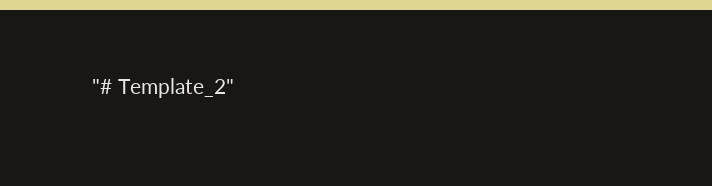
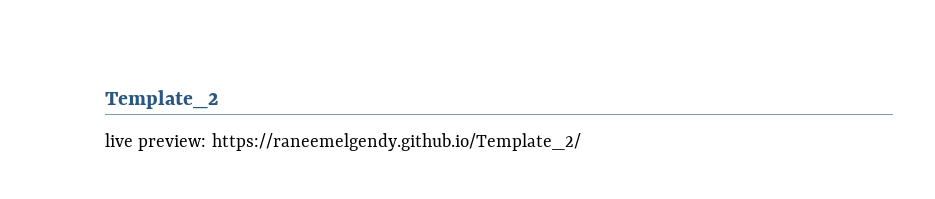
[92,78,234,98] "# Template_2" -> [105,90,218,109] [105,133,581,151] Template_2 // live preview: https://raneemelgendy.github.io/Template_2/

